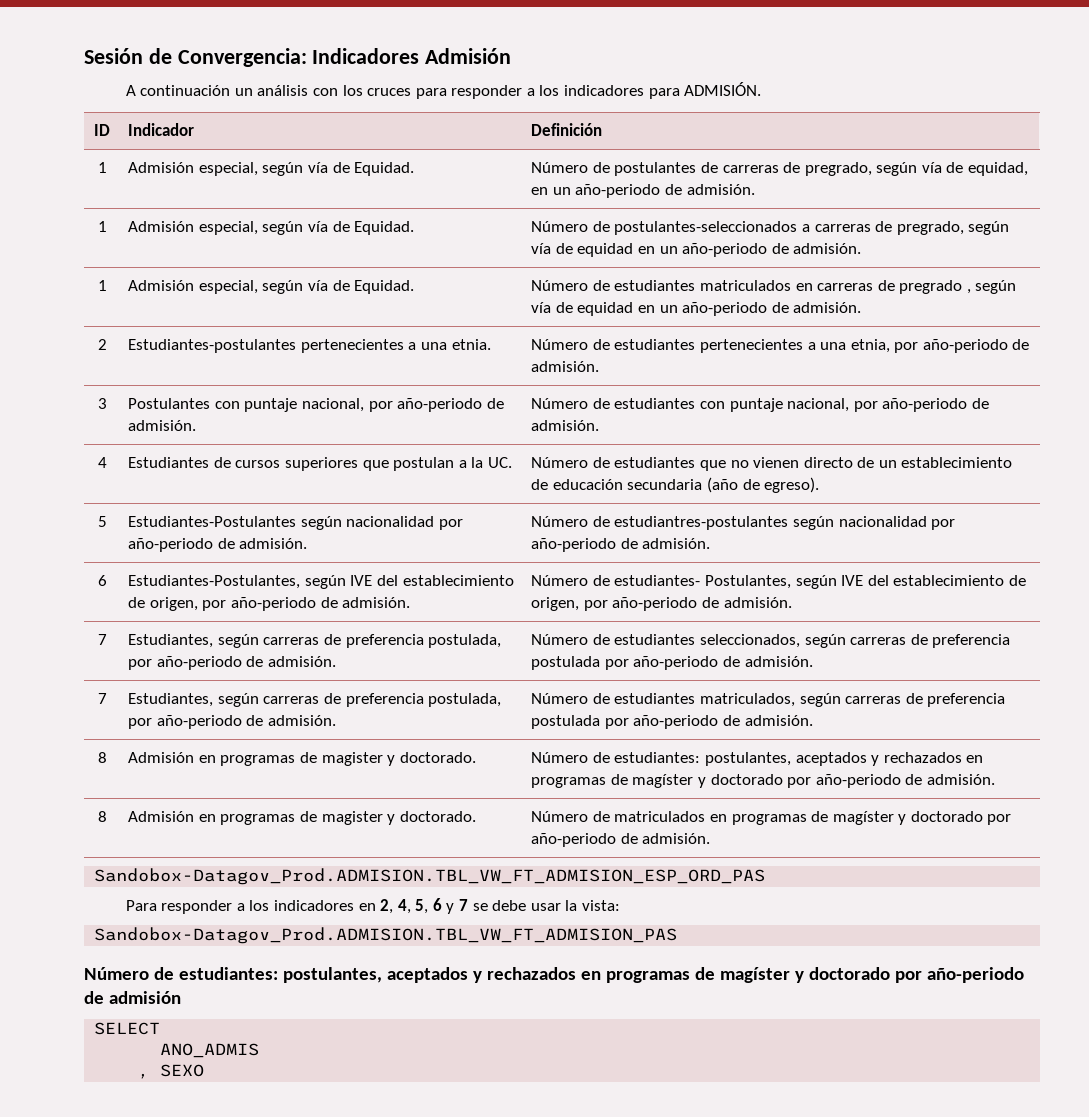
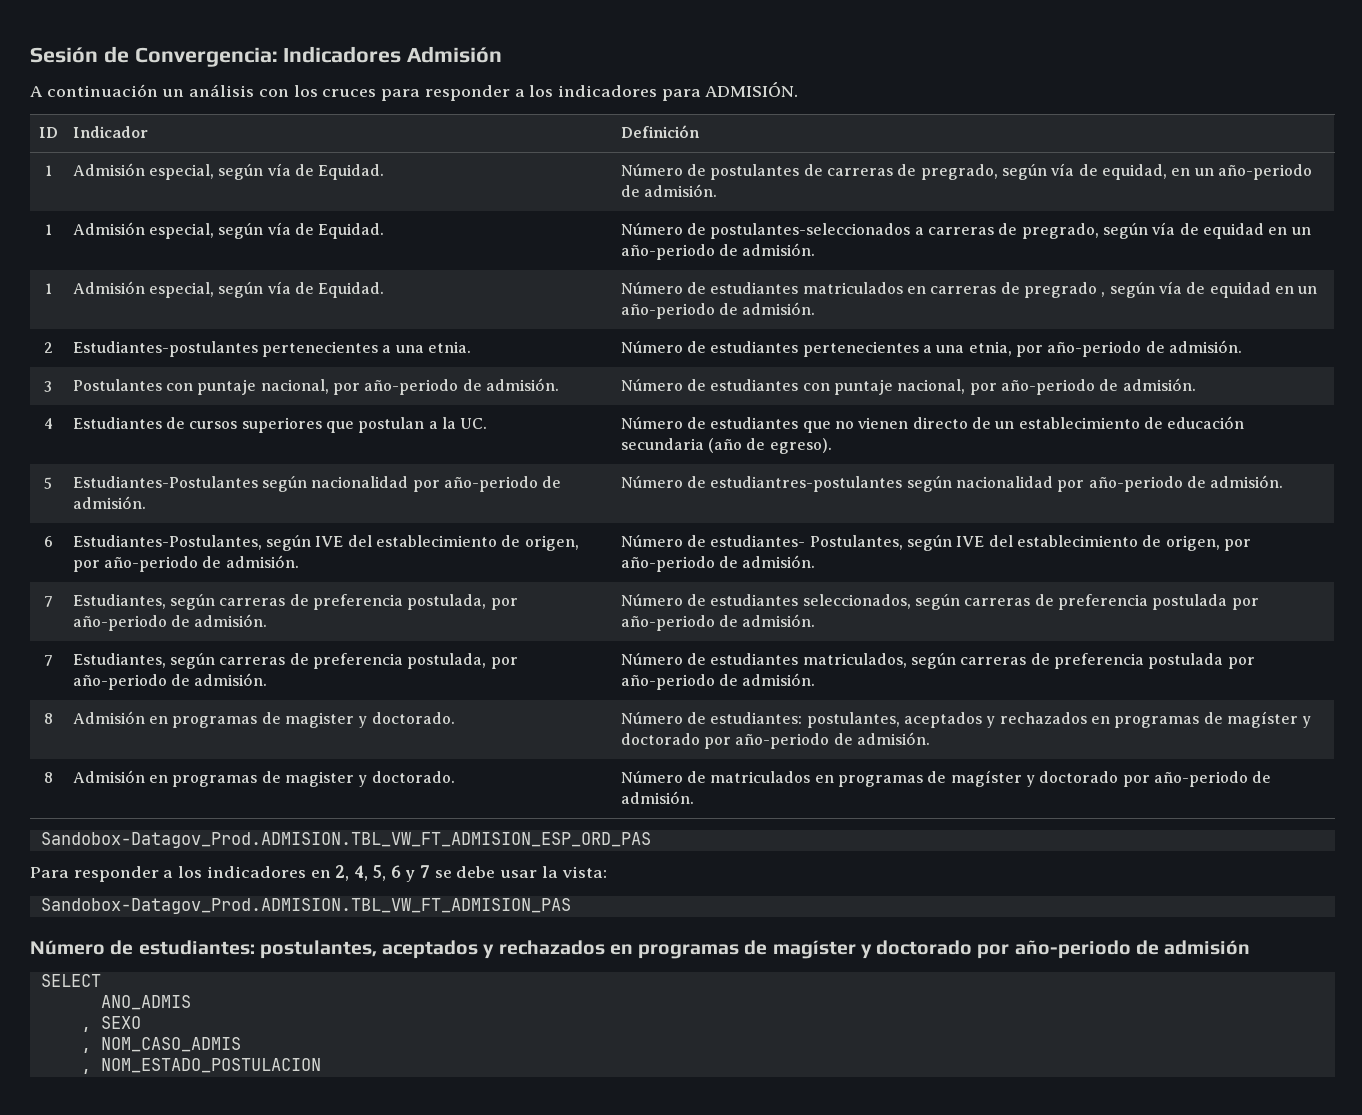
(205, 1070) none -> [80,1037,241,1053] [80,1058,321,1074] // , NOM_CASO_ADMIS // , NOM_ESTADO_POSTULACION

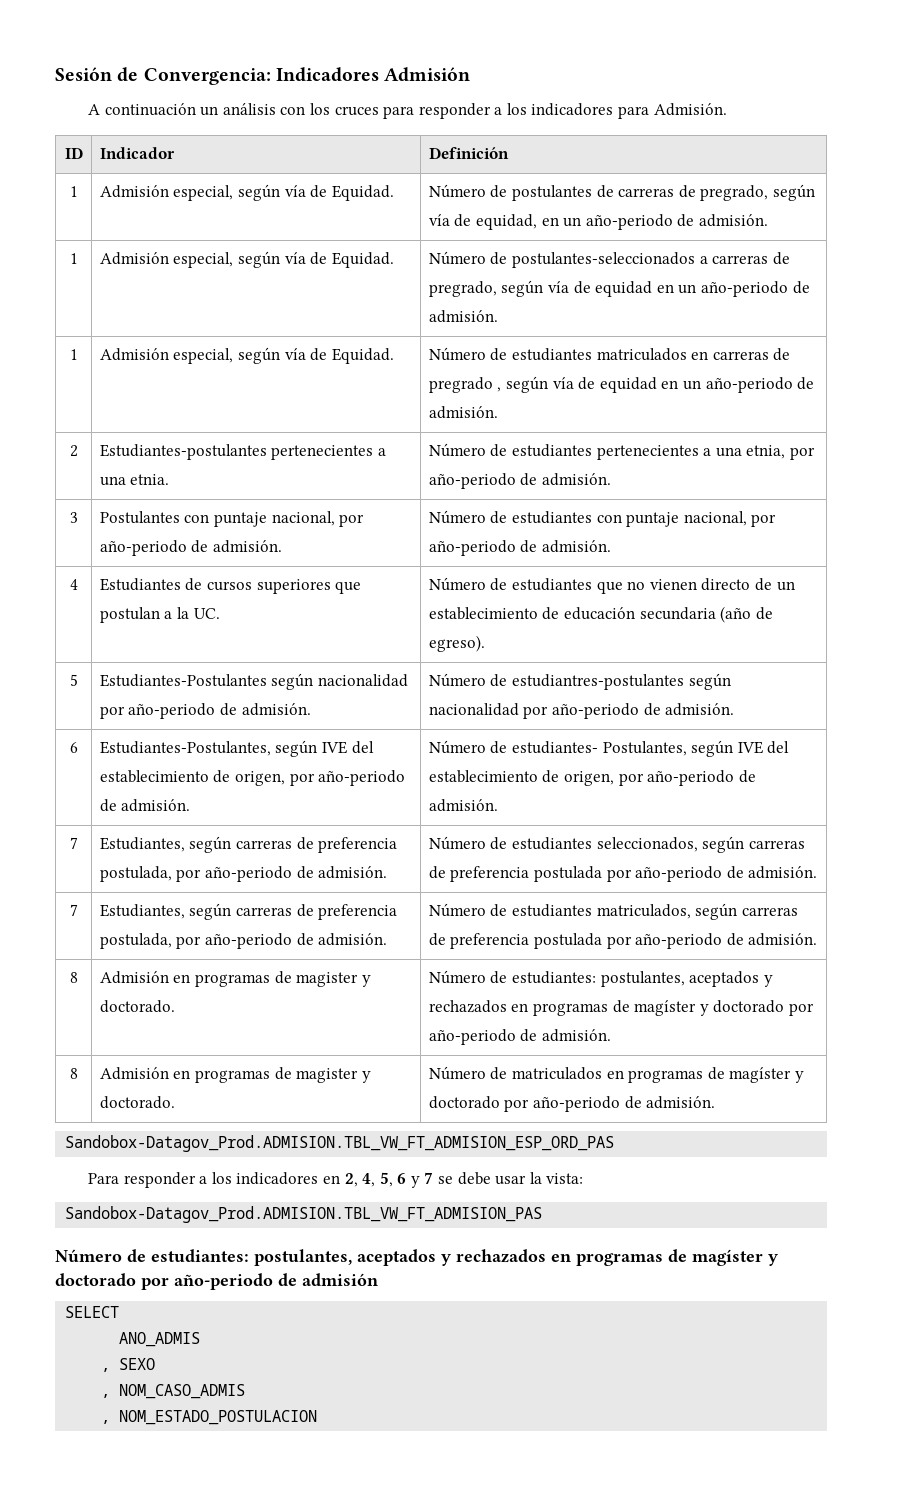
[705,82,799,97] ADMISIÓN. -> [653,103,727,116] Admisión.

